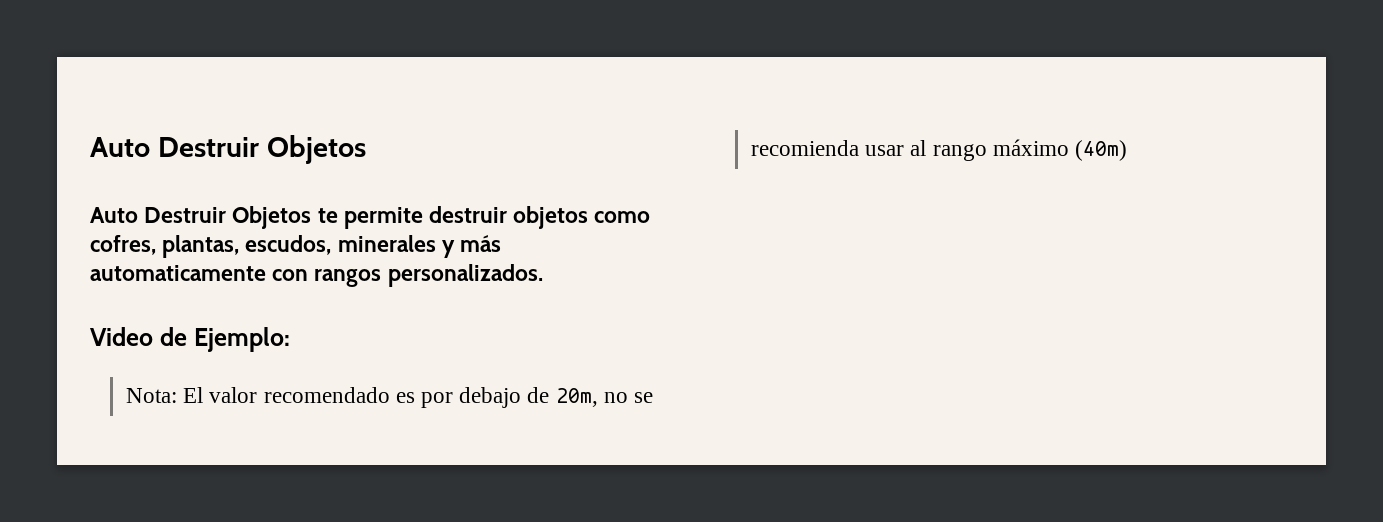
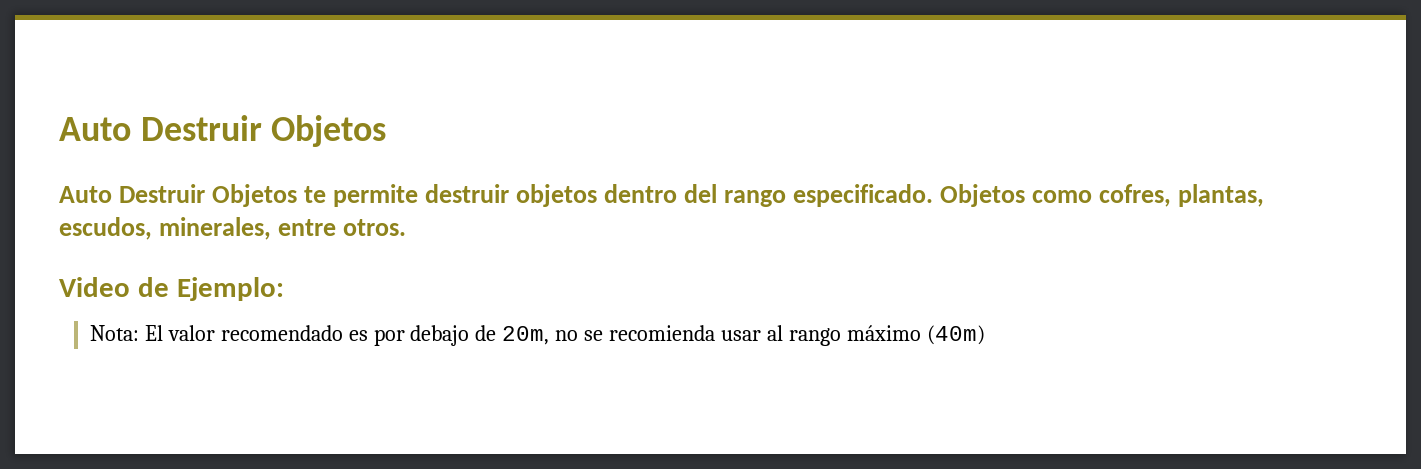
[594,211,651,223] [90,235,502,258] [90,264,543,287] como cofres, plantas, escudos, minerales y más automaticamente con rangos personalizados. -> [604,184,1265,207] [59,217,407,240] dentro del rango especificado. Objetos como cofres, plantas, escudos, minerales, entre otros.

